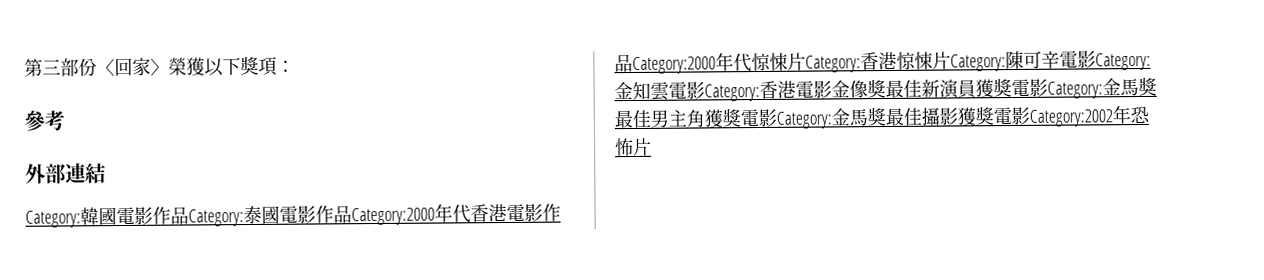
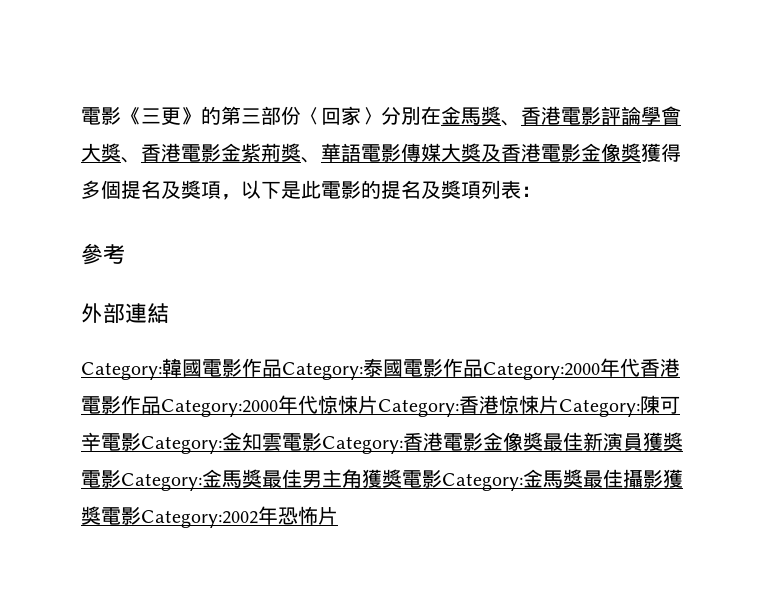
(24, 67) none -> [81,106,221,125] 電影《三更》的
[168,55,277,77] 榮獲以下獎項 -> [381,106,681,126] [81,143,681,163] [81,180,521,200] 分別在金馬獎、香港電影評論學會大獎、香港電影金紫荊獎、華語電影傳媒大獎及香港電影金像獎獲得多個提名及獎項，以下是此電影的提名及獎項列表

